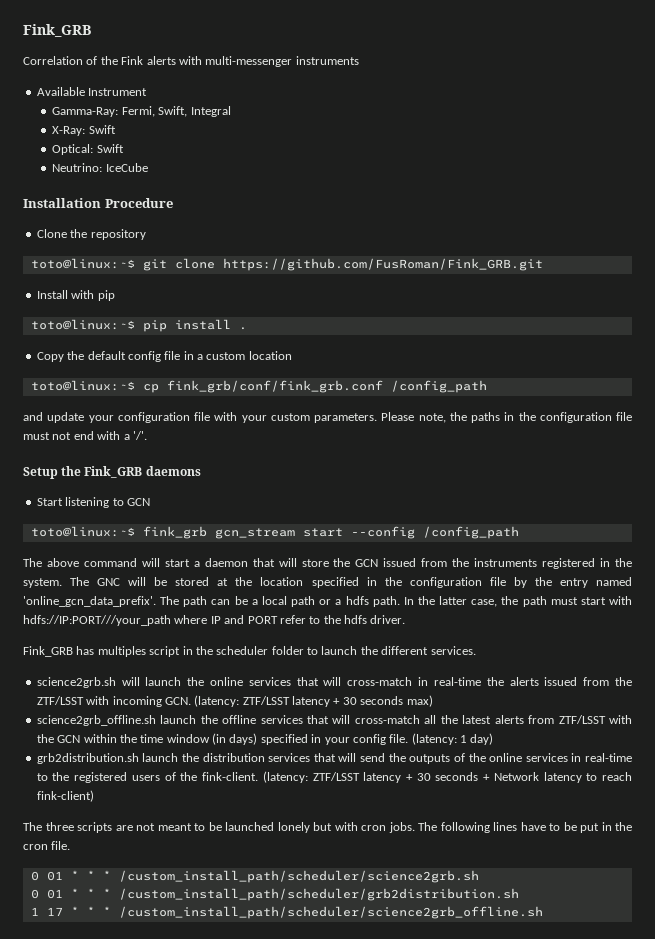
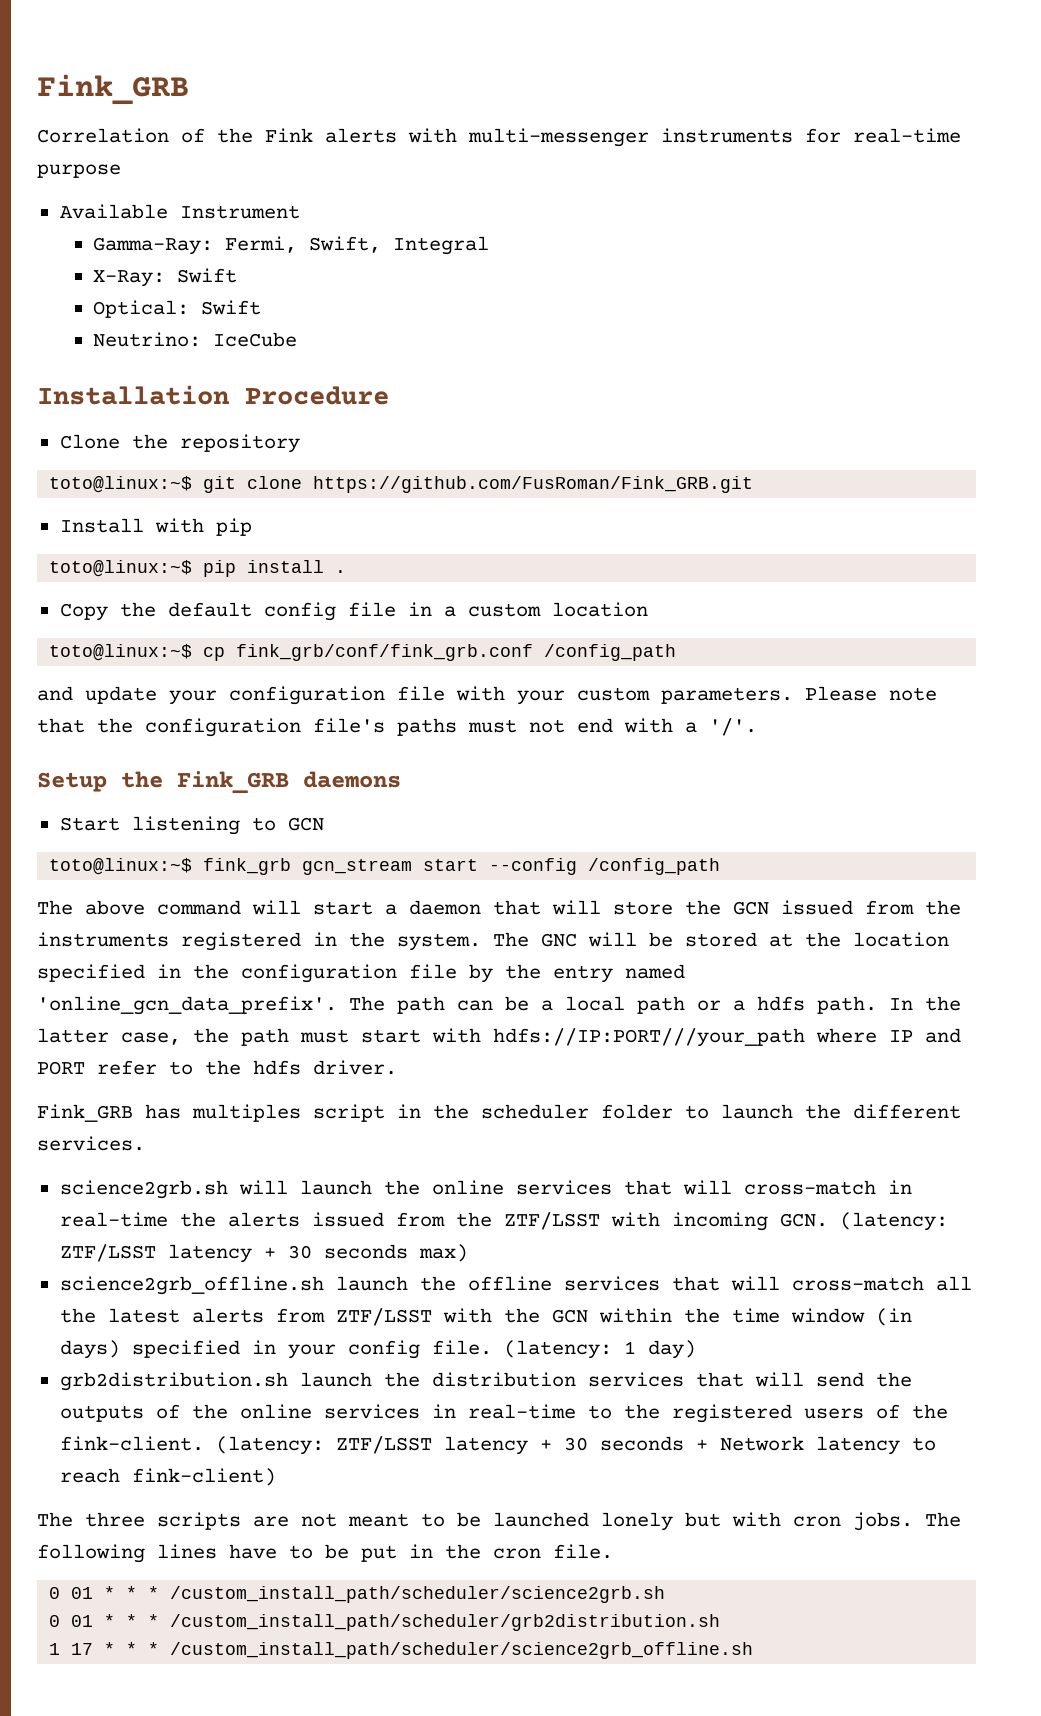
(359, 60) none -> [805,128,961,143] [37,164,121,178] for real-time purpose
[418,412,632,423] note, the paths in the configuration file -> [889,687,937,701] [37,718,457,737] note that the configuration file's paths

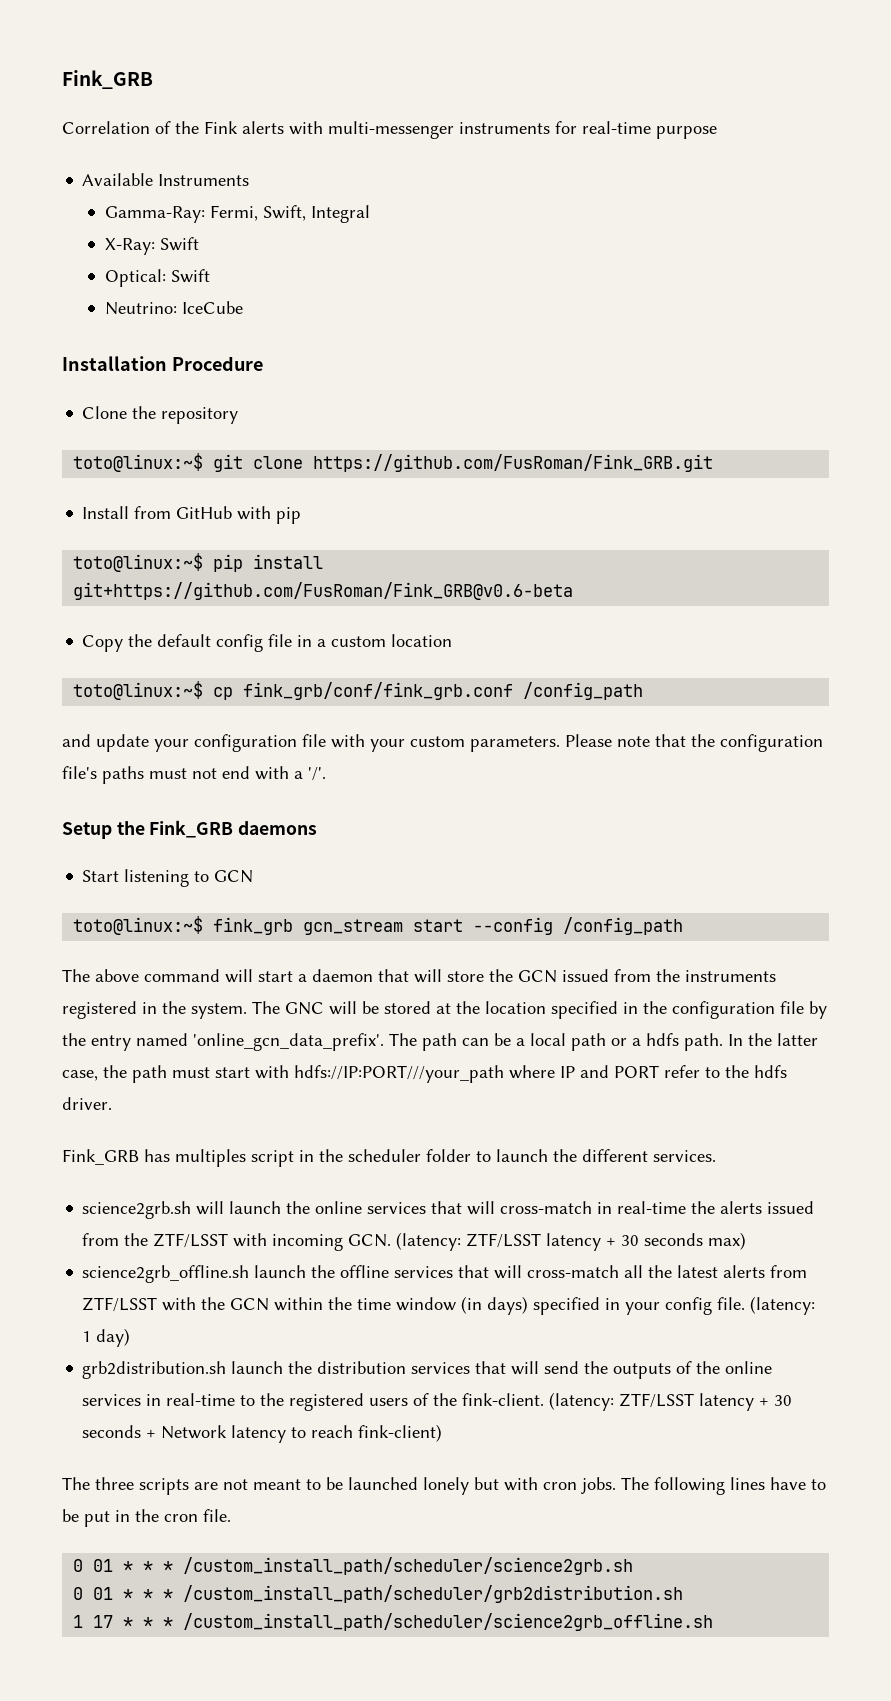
[179,205,300,219] Instrument -> [158,174,250,186] Instruments
(144, 525) none -> [134,506,233,519] from GitHub
[335,570,347,573] . -> [73,582,574,600] git+https://github.com/FusRoman/Fink_GRB@v0.6-beta

